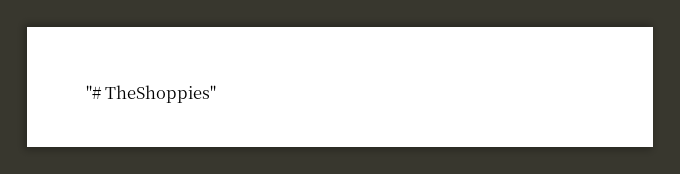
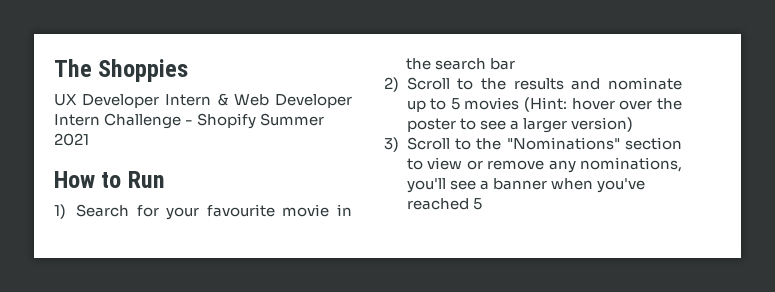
[86,85,217,103] "# TheShoppies" -> [54,59,189,82] [54,93,352,108] [54,113,325,129] [54,133,89,146] [54,171,165,188] [54,204,352,220] [405,58,516,70] [384,77,682,92] [406,97,682,112] [406,117,633,133] [384,137,682,152] [406,157,682,173] [406,178,645,193] [406,198,482,210] The Shoppies // UX Developer Intern & Web Developer Intern Challenge - Shopify Summer 2021 // How to Run // 1) Search for your favourite movie in the search bar // 2) Scroll to the results and nominate up to 5 movies (Hint: hover over the poster to see a larger version) // 3) Scroll to the "Nominations" section to view or remove any nominations, you'll see a banner when you've reached 5

